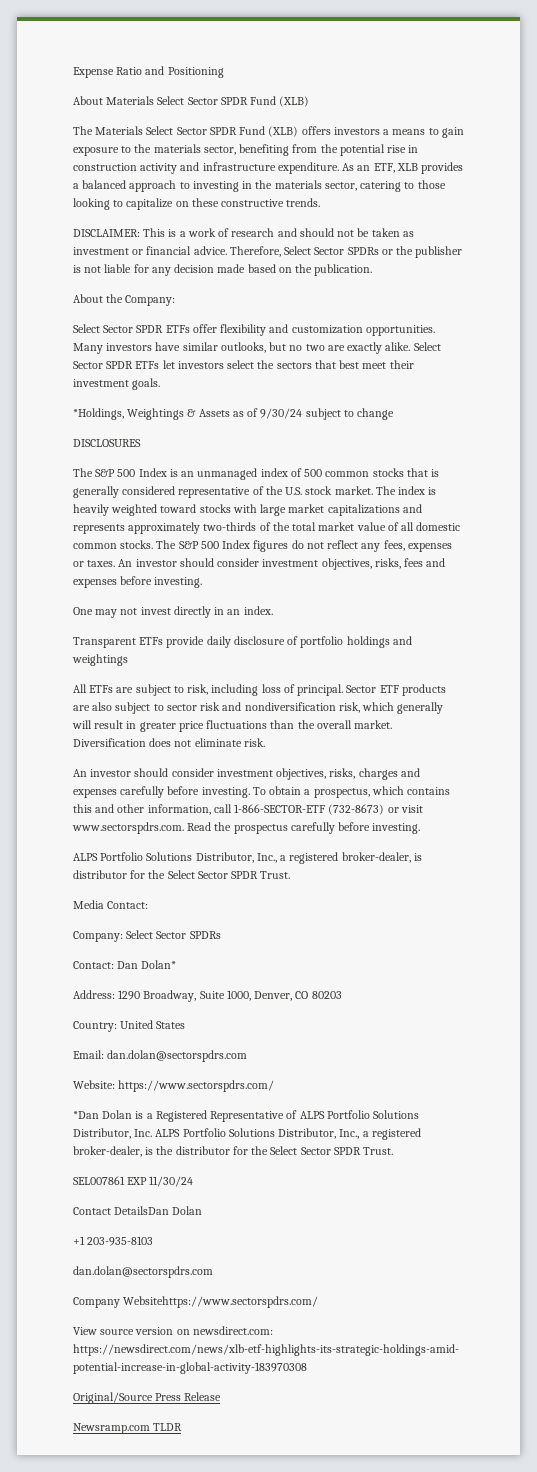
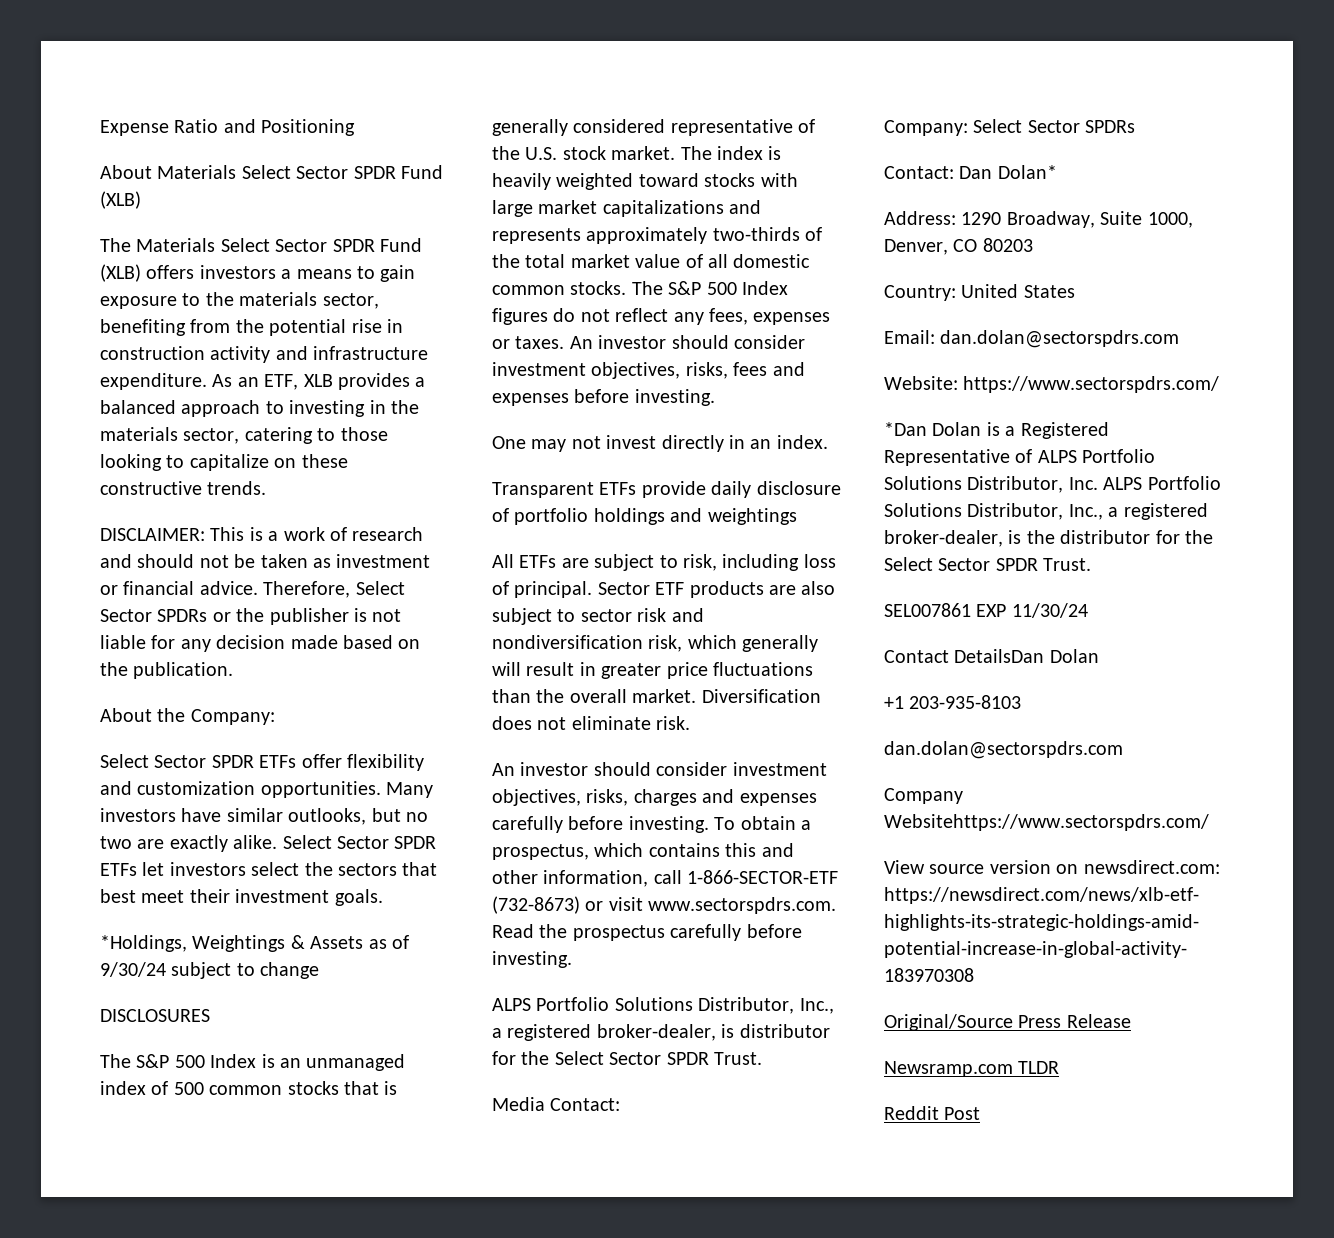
(183, 1427) none -> [884,1106,981,1120] // Reddit Post

